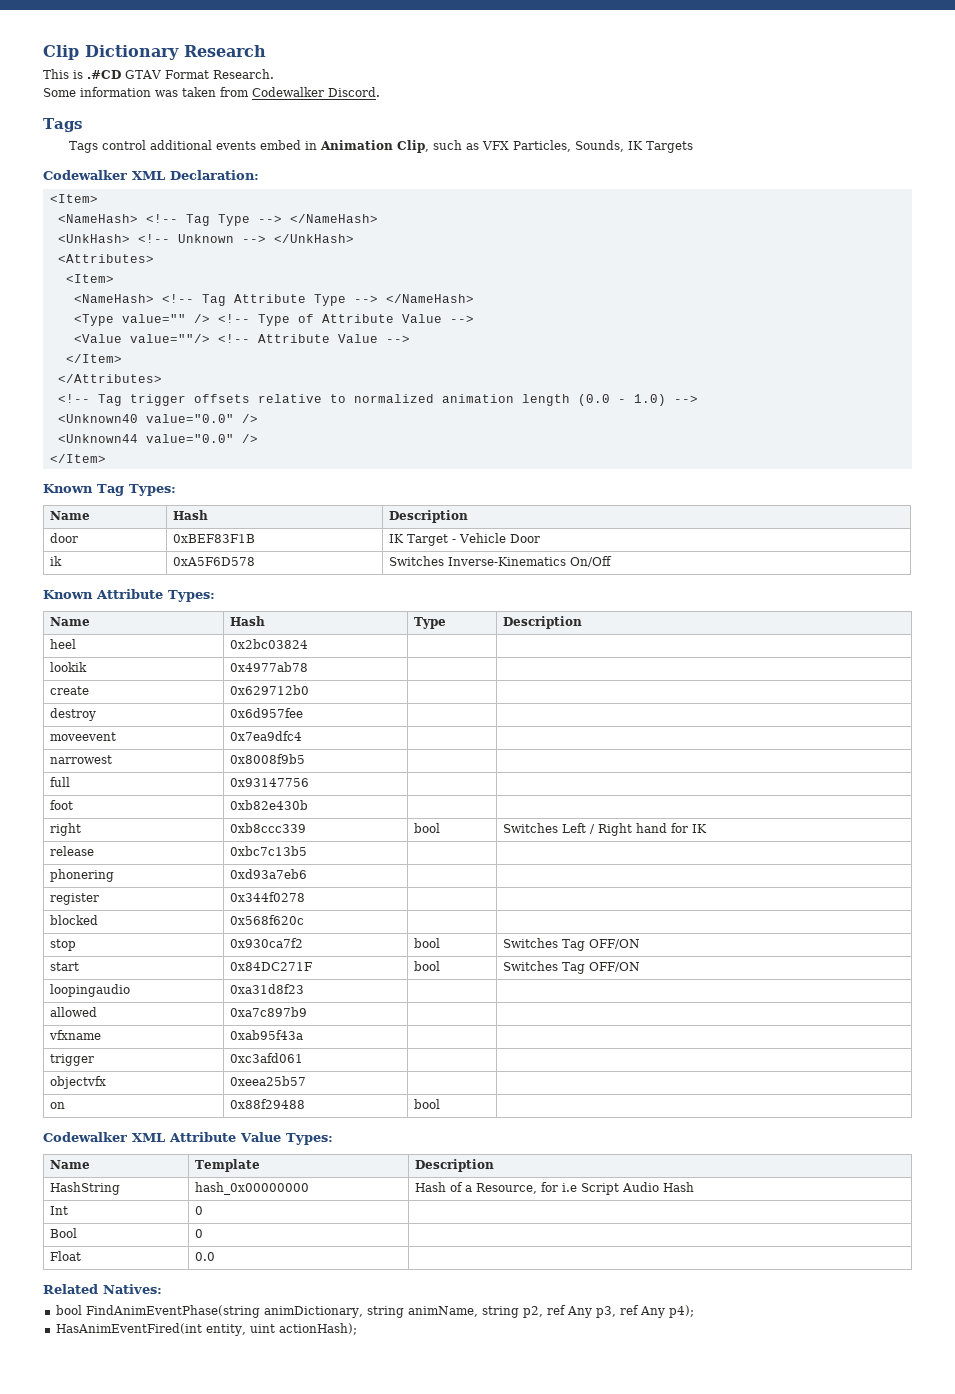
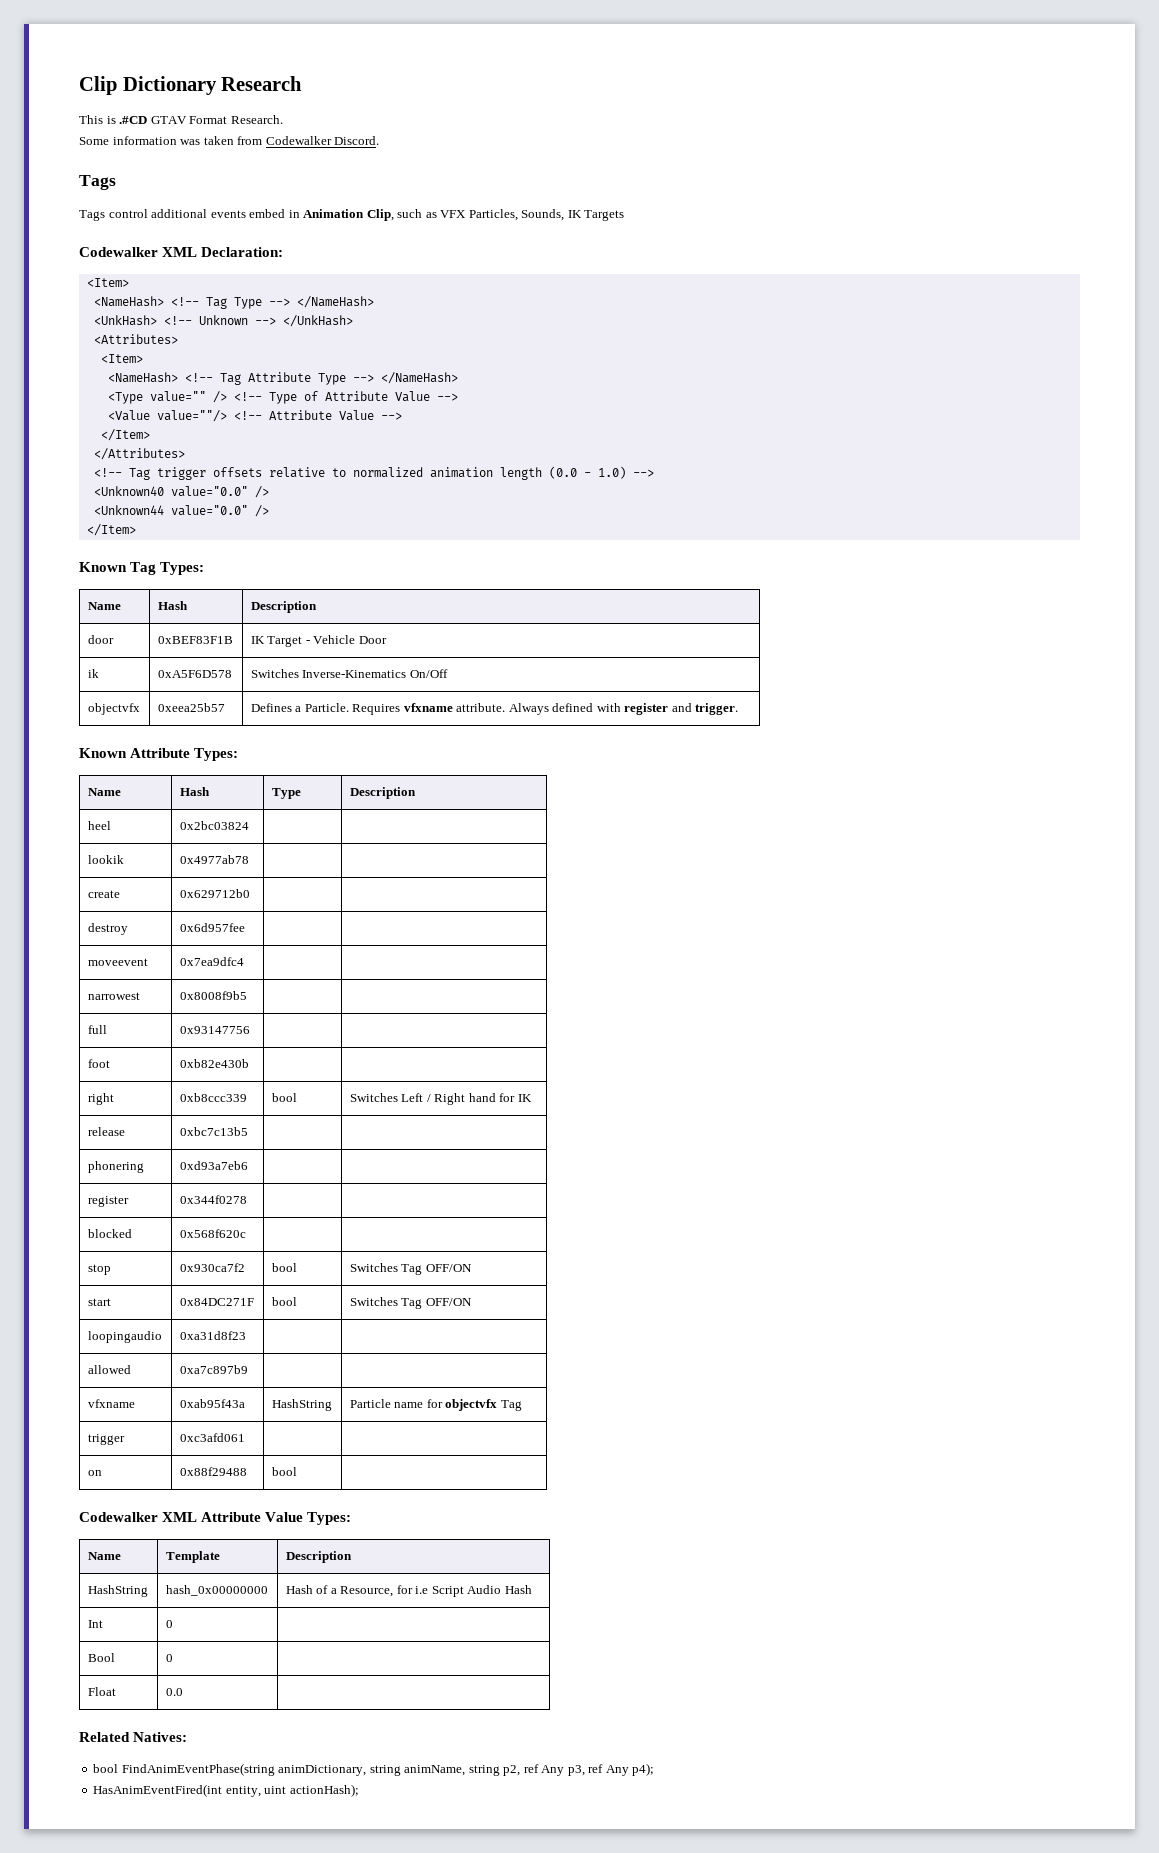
(612, 561) none -> [87,703,140,715] [157,703,225,712] [250,703,739,715] // objectvfx | 0xeea25b57 | Defines a Particle. Requires vfxname attribute. Always defined with register and trigger.
(303, 1035) | -> [271,1399,332,1411] [349,1399,522,1411] HashString | Particle name for objectvfx Tag
[49,1076,106,1089] [229,1076,306,1086] // objectvfx | 0xeea25b57 | | -> (245, 1437) none

